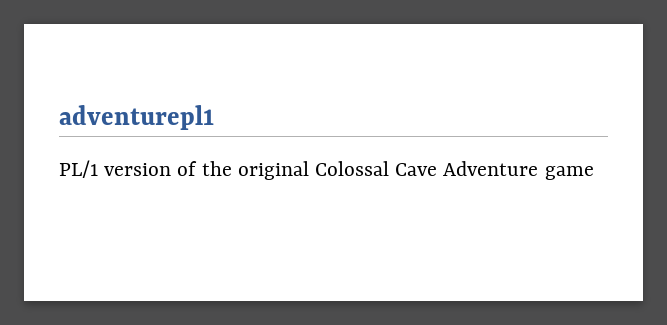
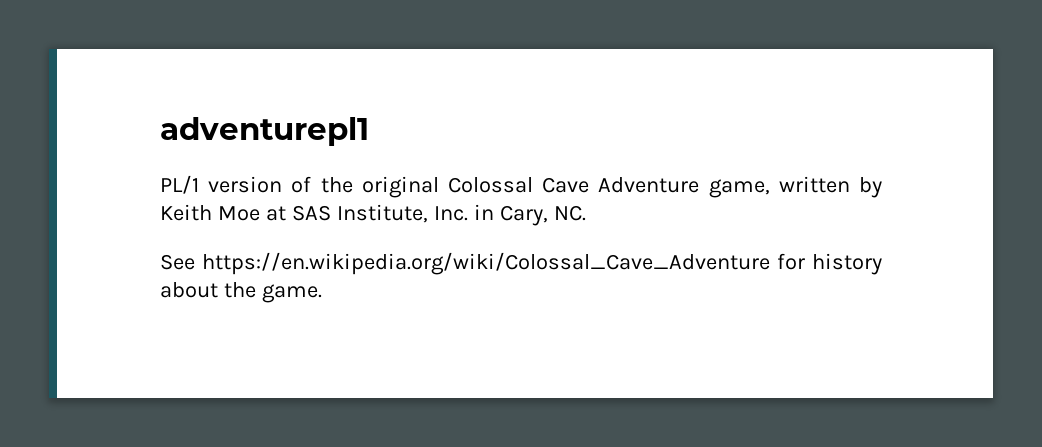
[544,166,594,180] game -> [708,176,883,198] [160,204,586,226] [160,252,882,275] [160,282,322,303] game, written by Keith Moe at SAS Institute, Inc. in Cary, NC. // See https://en.wikipedia.org/wiki/Colossal_Cave_Adventure for history about the game.

